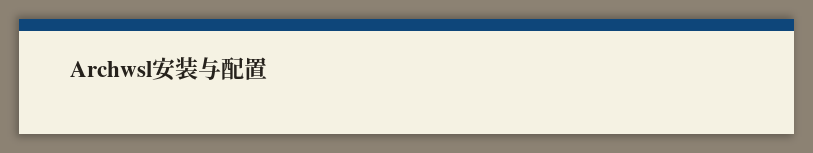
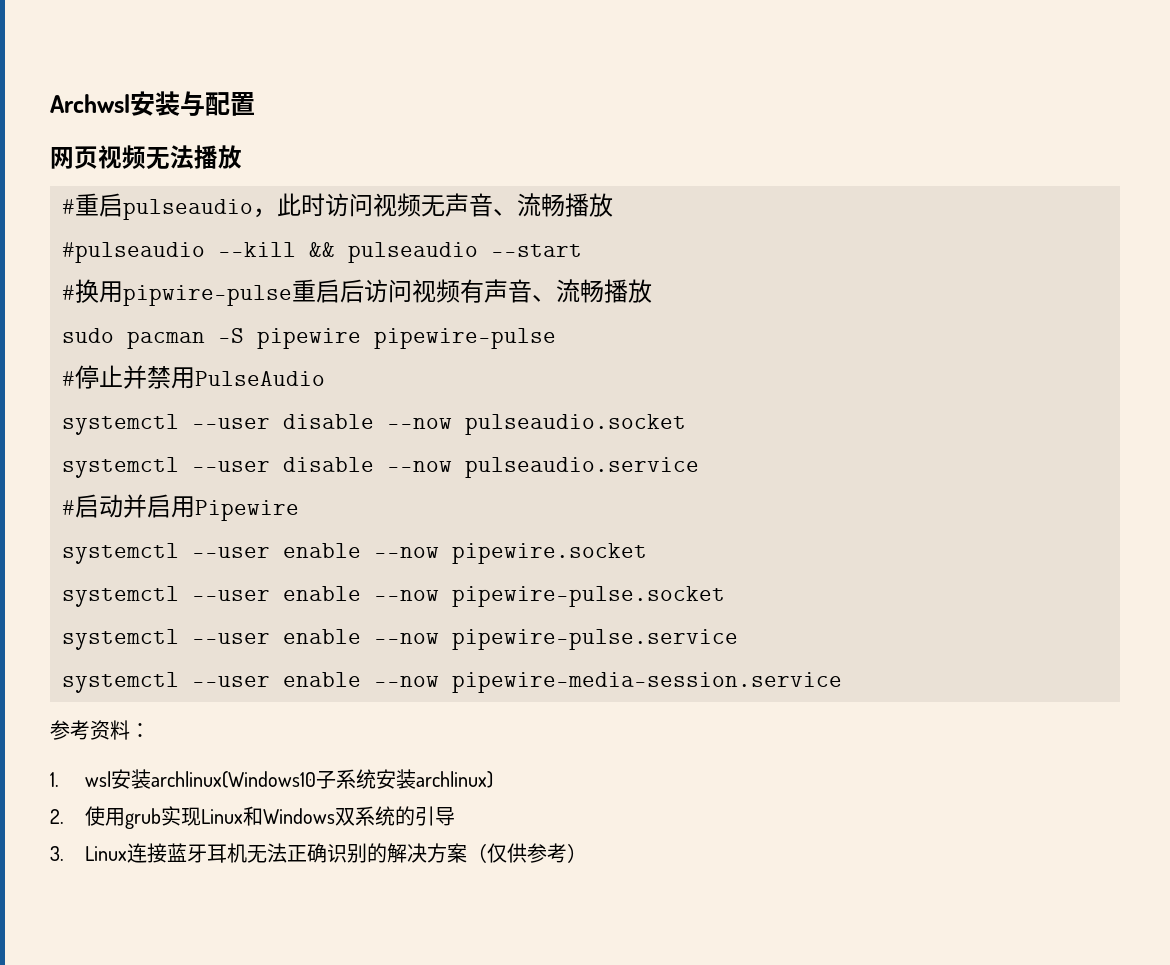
(267, 68) none -> [50,145,242,169] [62,193,613,220] [62,242,582,263] [62,279,652,306] [62,328,556,349] [62,365,325,389] [62,414,686,435] [62,457,699,478] [62,494,299,521] [62,543,647,564] [62,586,725,607] [62,629,738,650] [62,672,842,693] [50,720,150,740] [50,769,494,789] [50,806,456,829] [50,843,588,863] // 网页视频无法播放 // #重启pulseaudio，此时访问视频无声音、流畅播放 // #pulseaudio --kill && pulseaudio --start // #换用pipwire-pulse重启后访问视频有声音、流畅播放 // sudo pacman -S pipewire pipewire-pulse // #停止并禁用PulseAudio // systemctl --user disable --now pulseaudio.socket // systemctl --user disable --now pulseaudio.service // #启动并启用Pipewire // systemctl --user enable --now pipewire.socket // systemctl --user enable --now pipewire-pulse.socket // systemctl --user enable --now pipewire-pulse.service // systemctl --user enable --now pipewire-media-session.service // 参考资料： // 1. wsl安装archlinux(Windows10子系统安装archlinux) // 2.使用grub实现Linux和Windows双系统的引导 // 3. Linux连接蓝牙耳机无法正确识别的解决方案（仅供参考）

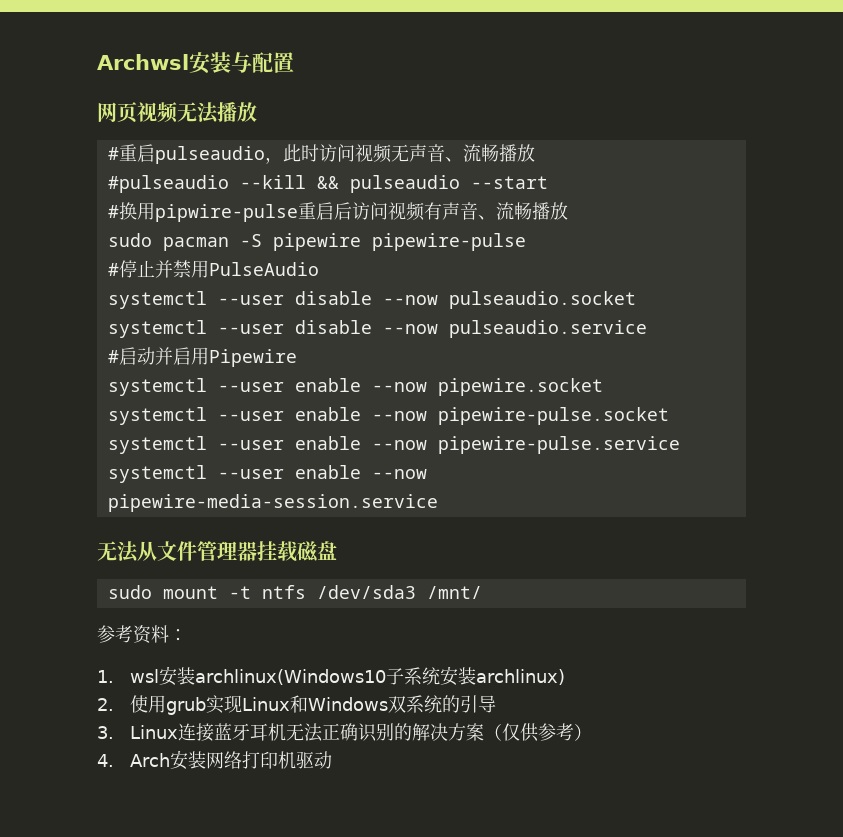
(842, 682) none -> [97,541,337,563] [107,585,482,599] // 无法从文件管理器挂载磁盘 // sudo mount -t ntfs /dev/sda3 /mnt/
(588, 853) none -> [97,750,332,770] // 4. Arch安装网络打印机驱动

